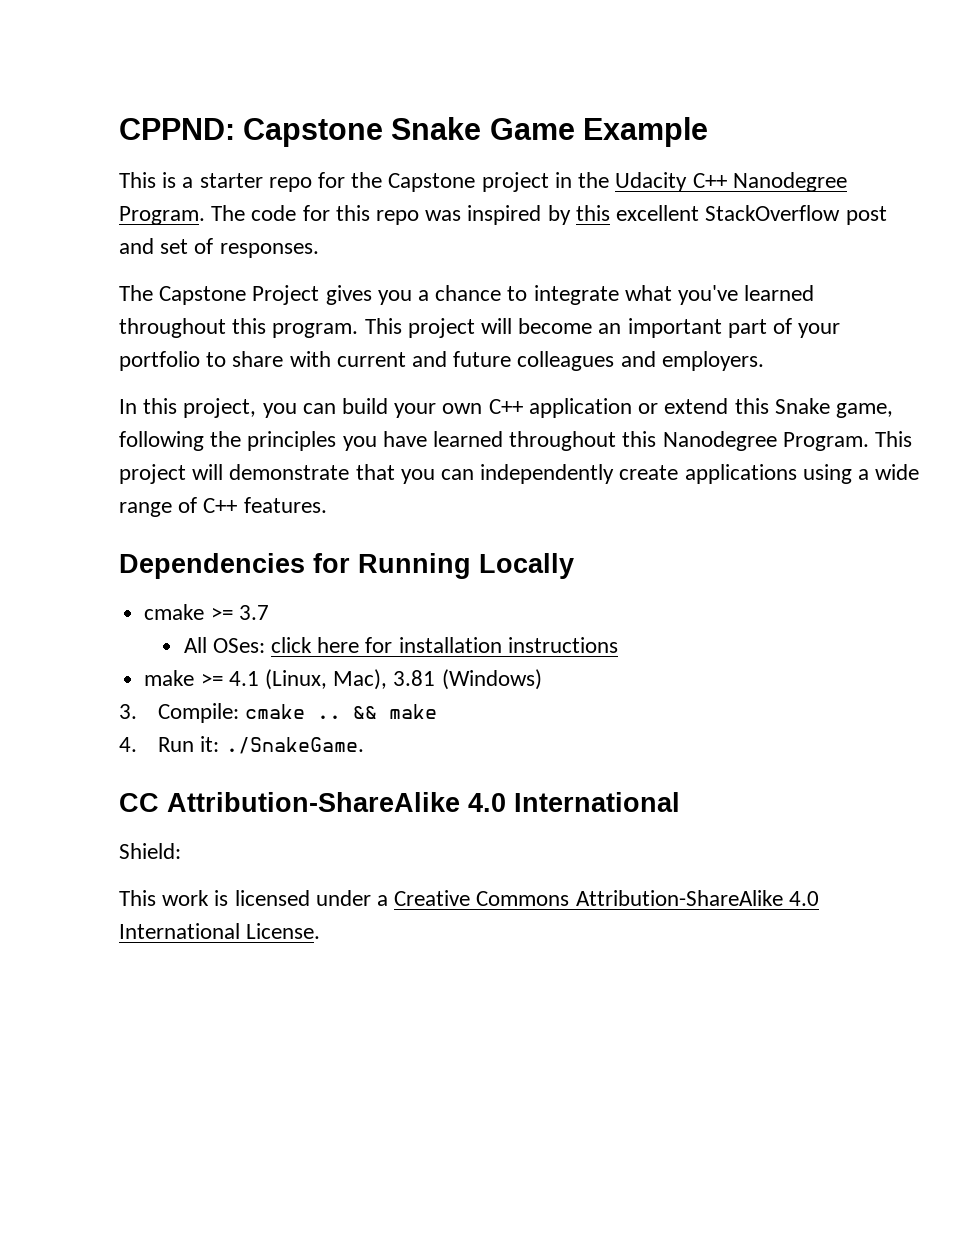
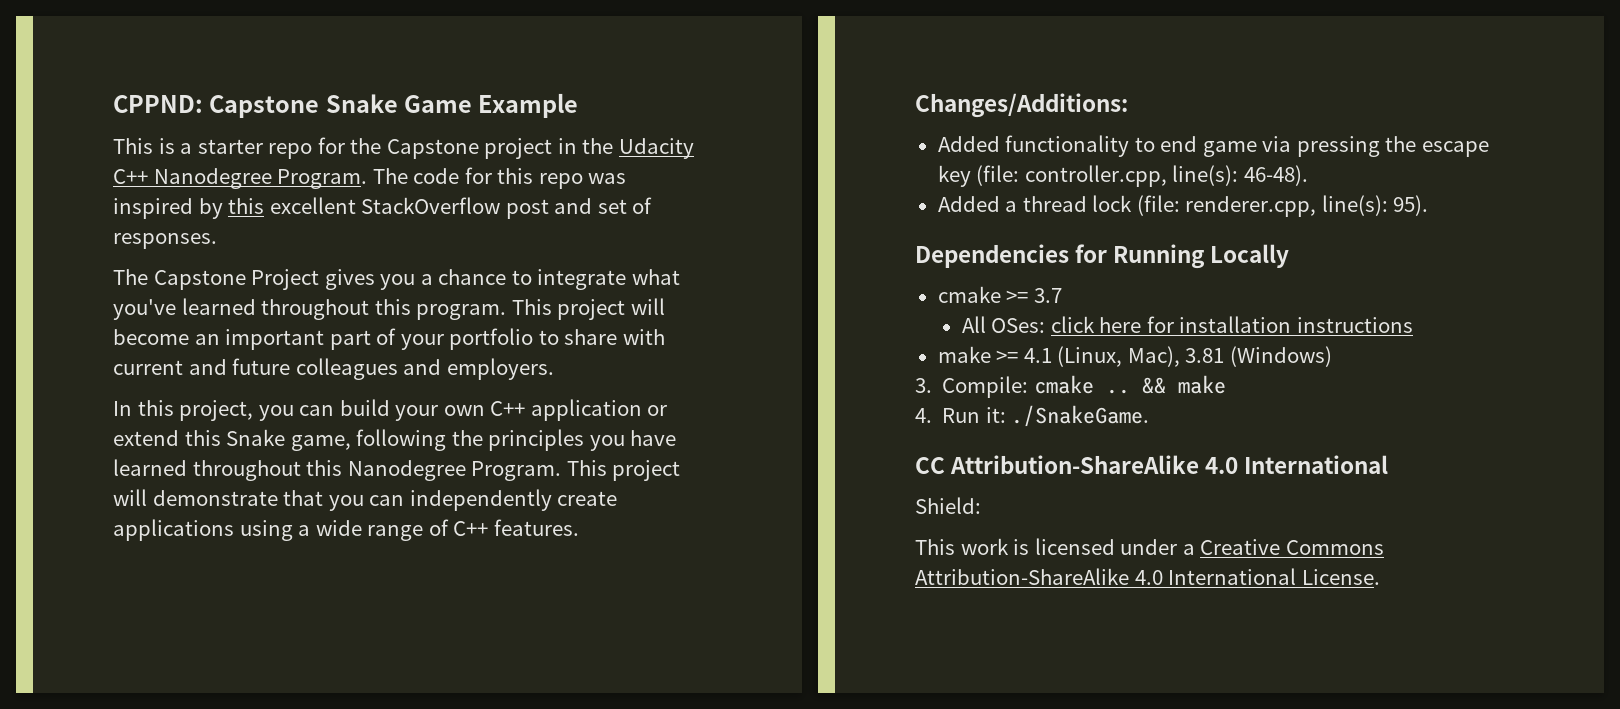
(327, 505) none -> [915,93,1128,118] [937,135,1489,157] [937,165,1308,187] [937,195,1429,217] // Changes/Additions: // Added functionality to end game via pressing the escape key (file: controller.cpp, line(s): 46-48). // Added a thread lock (file: renderer.cpp, line(s): 95).

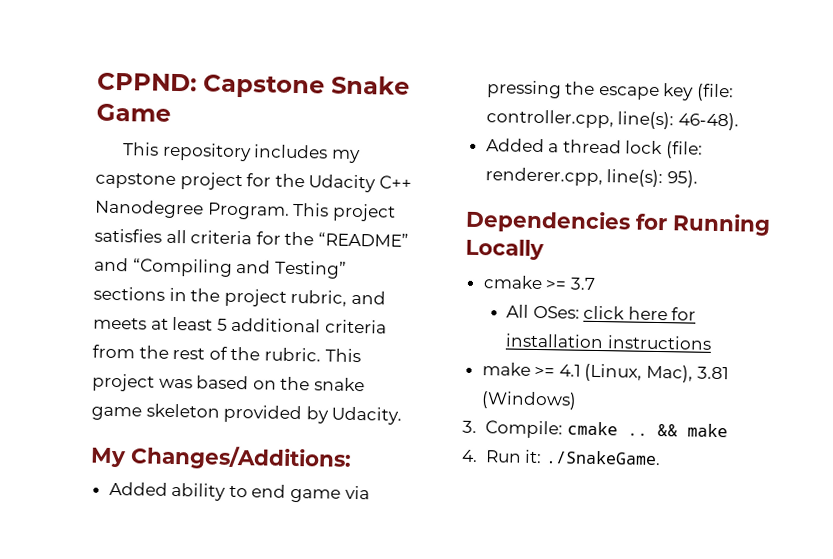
[478,93,579,118] [113,137,694,159] [113,167,627,189] [113,197,653,219] [113,233,217,249] [113,269,680,290] [113,298,665,320] [113,328,665,350] [113,358,554,380] [113,399,668,421] [113,429,677,451] [113,459,681,481] [113,489,618,511] [113,519,579,541] Example // This is a starter repo for the Capstone project in the Udacity C++ Nanodegree Program. The code for this repo was inspired by this excellent StackOverflow post and set of responses. // The Capstone Project gives you a chance to integrate what you've learned throughout this program. This project will become an important part of your portfolio to share with current and future colleagues and employers. // In this project, you can build your own C++ application or extend this Snake game, following the principles you have learned throughout this Nanodegree Program. This project will demonstrate that you can independently create applications using a wide range of C++ features. // -> [122,142,361,164] [95,172,412,193] [94,199,396,222] [94,228,409,247] [94,257,347,279] [93,286,386,307] [93,316,387,334] [92,344,361,363] [92,373,365,392] [91,403,403,425] [90,447,127,468] // This repository includes my capstone project for the Udacity C++ Nanodegree Program. This project satisfies all criteria for the “README” and “Compiling and Testing” sections in the project rubric, and meets at least 5 additional criteria from the rest of the rubric. This project was based on the snake game skeleton provided by Udacity. // My
[1005,135,1130,157] functionality -> [171,482,227,501] ability
[915,455,1389,474] [915,497,981,514] [915,538,1384,555] [915,568,1380,585] // CC Attribution-ShareAlike 4.0 International // Shield: // This work is licensed under a Creative Commons Attribution-ShareAlike 4.0 International License. -> (661, 458) none

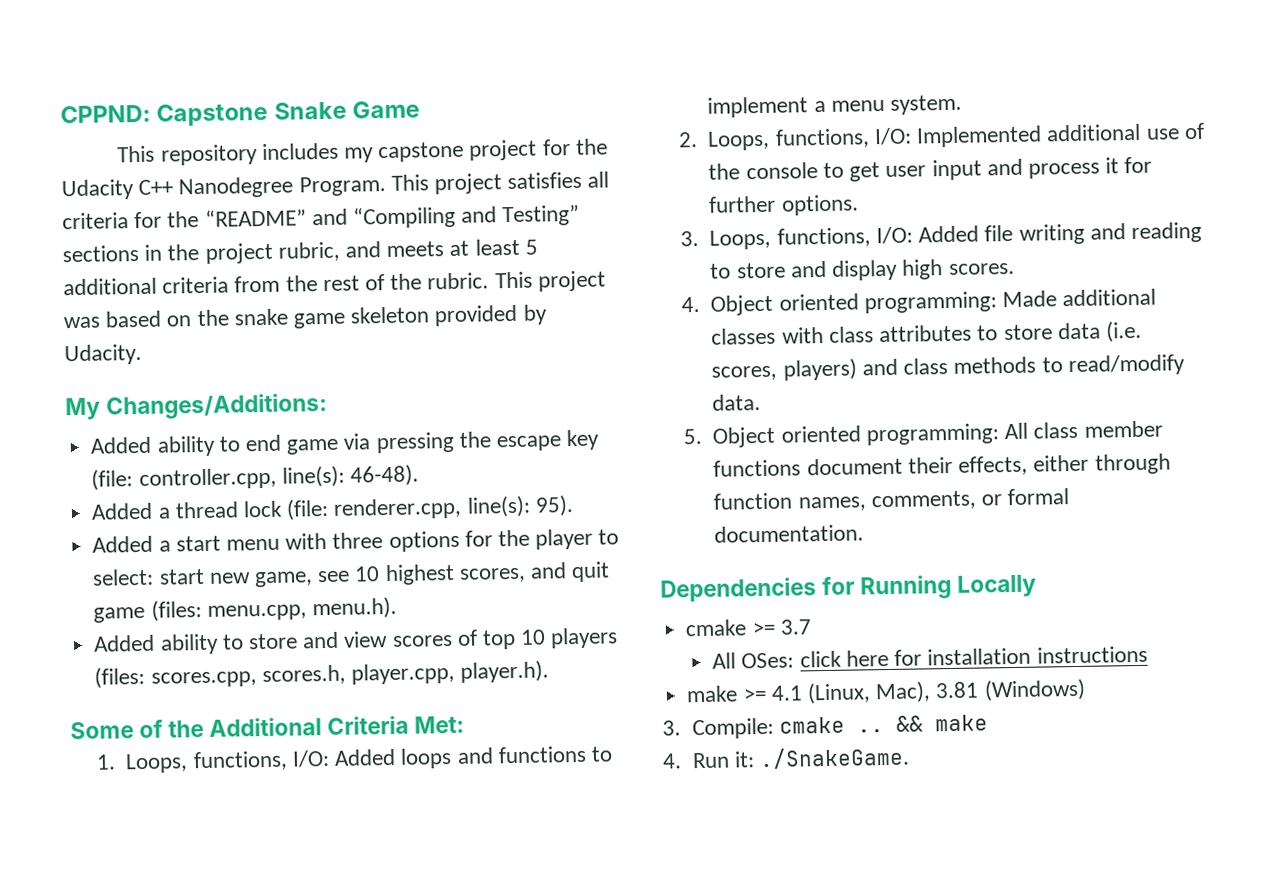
(698, 179) none -> [92,528,620,553] [92,561,611,588] [93,596,397,623] [93,627,619,655] [94,660,550,689] [70,715,466,740] [95,745,613,774] [707,94,963,118] [677,122,1205,151] [708,156,1153,182] [708,194,859,216] [679,221,1202,250] [710,259,1015,281] [680,288,1157,316] [711,320,1142,345] [711,354,1185,381] [712,394,762,411] [682,420,1163,448] [713,453,1171,477] [713,488,1070,512] [714,524,865,543] // Added a start menu with three options for the player to select: start new game, see 10 highest scores, and quit game (files: menu.cpp, menu.h). // Added ability to store and view scores of top 10 players (files: scores.cpp, scores.h, player.cpp, player.h). // Some of the Additional Criteria Met: // 1. Loops, functions, I/O: Added loops and functions to implement a menu system. // 2. Loops, functions, I/O: Implemented additional use of the console to get user input and process it for further options. // 3. Loops, functions, I/O: Added file writing and reading to store and display high scores. // 4. Object oriented programming: Made additional classes with class attributes to store data (i.e. scores, players) and class methods to read/modify data. // 5. Object oriented programming: All class member functions document their effects, either through function names, comments, or formal documentation.

